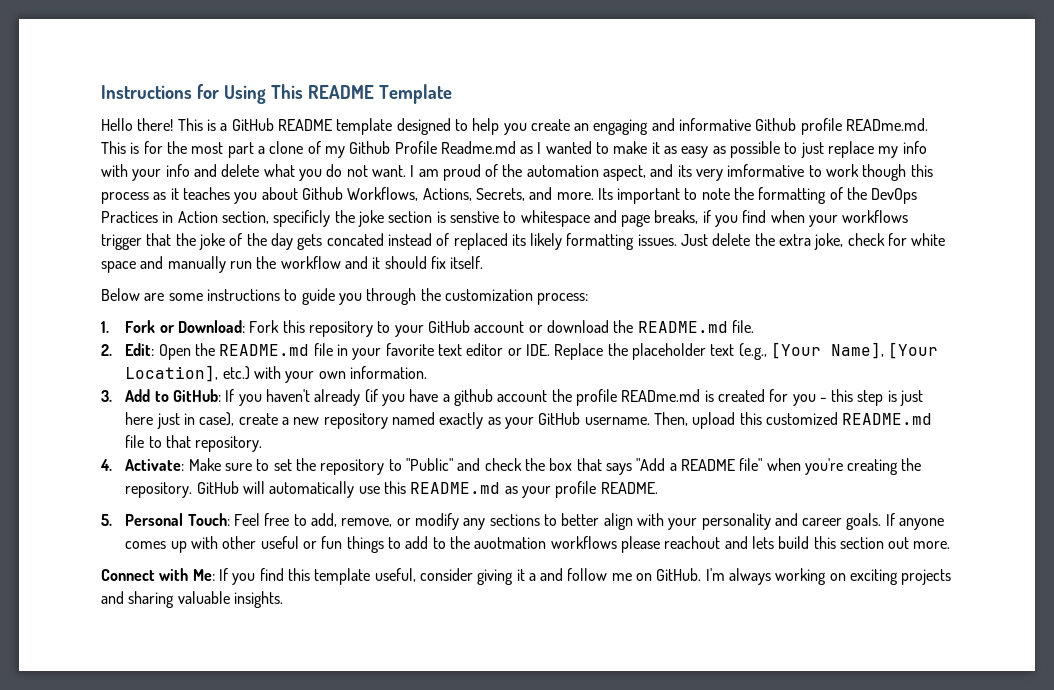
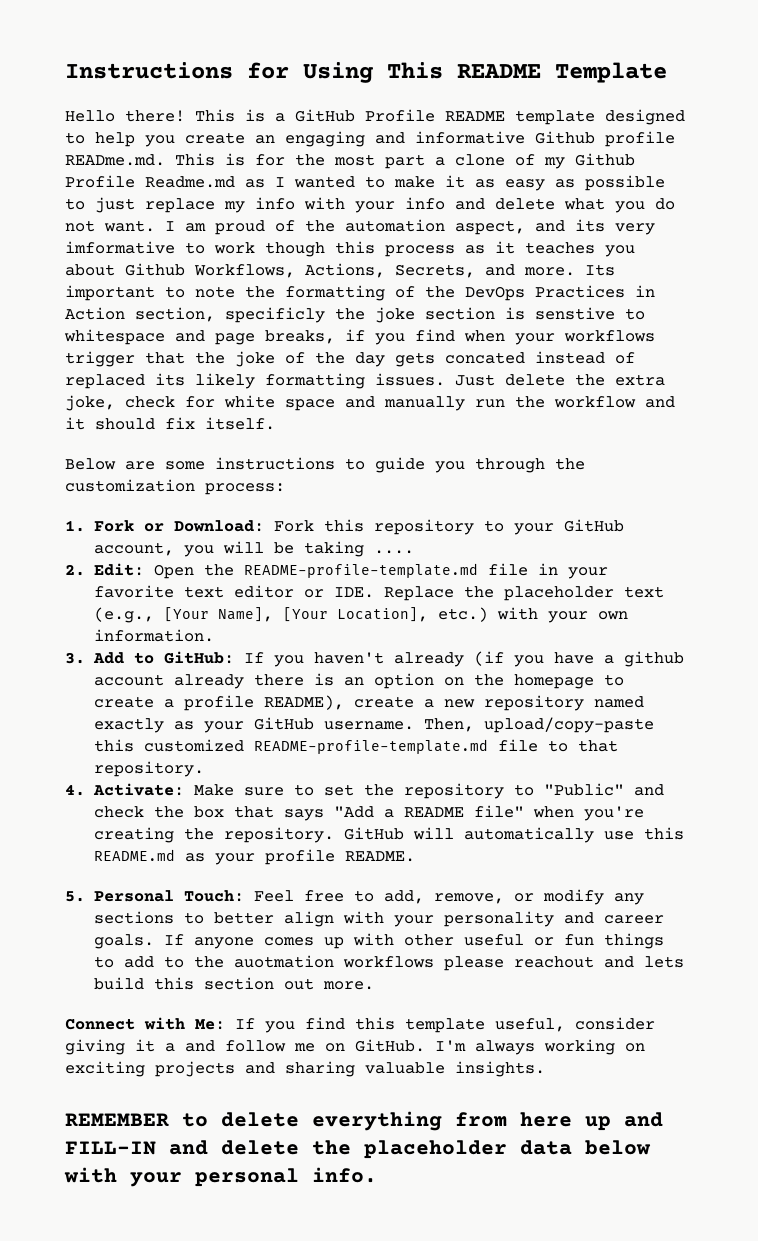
(274, 124) none -> [365,109,435,122] Profile
[474,320,754,333] account or download the README.md file. -> [93,541,414,557] account, you will be taking ....
[219,344,310,356] README.md -> [243,563,478,578] README-profile-template.md
[551,389,924,406] [125,412,235,429] the profile READme.md is created for you - this step is just here just in case), -> [173,673,624,689] [93,695,344,711] already there is an option on the homepage to create a profile README),
[692,412,736,429] upload -> [483,717,654,733] upload/copy-paste
[842,413,933,425] README.md -> [253,739,488,754] README-profile-template.md
(283, 599) none -> [65,1111,663,1131] [65,1140,651,1159] [64,1167,377,1187] // REMEMBER to delete everything from here up and FILL-IN and delete the placeholder data below with your personal info.

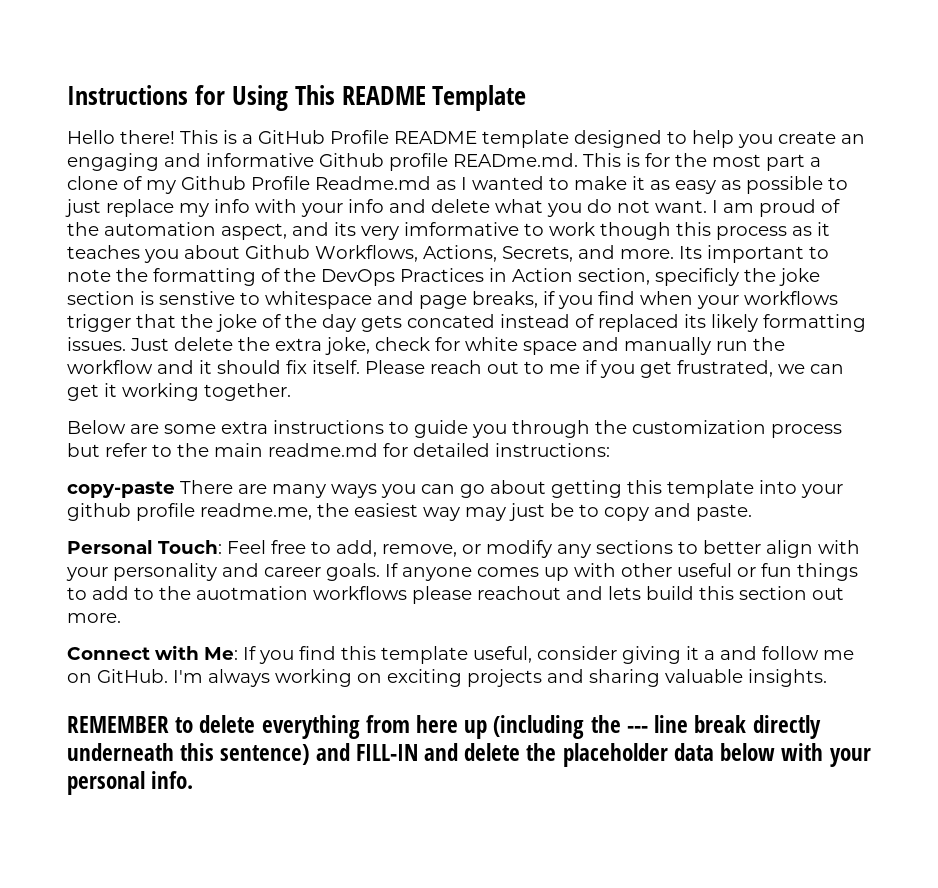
(275, 423) none -> [365,360,844,378] [67,383,291,401] Please reach out to me if you get frustrated, we can get it working together.
(205, 465) none -> [221,421,268,434] extra
[205,483,285,495] [65,519,624,535] [93,541,414,557] [65,563,608,579] [93,585,664,601] [93,607,628,623] [93,629,214,642] [65,651,684,667] [93,673,624,689] [93,695,644,711] [93,717,654,733] [93,739,618,754] [93,761,204,777] [65,783,664,799] [93,805,644,821] [93,827,684,843] [93,849,415,865] [65,891,85,902] process: // 1. Fork or Download: Fork this repository to your GitHub account, you will be taking .... // 2. Edit: Open the README-profile-template.md file in your favorite text editor or IDE. Replace the placeholder text (e.g., [Your Name], [Your Location], etc.) with your own information. // 3. Add to GitHub: If you haven't already (if you have a github account already there is an option on the homepage to create a profile README), create a new repository named exactly as your GitHub username. Then, upload/copy-paste this customized README-profile-template.md file to that repository. // 4. Activate: Make sure to set the repository to "Public" and check the box that says "Add a README file" when you're creating the repository. GitHub will automatically use this README.md as your profile README. // 5. -> [771,424,842,438] [67,443,610,457] [67,480,843,498] [67,503,752,521] process but refer to the main readme.md for detailed instructions: // copy-paste There are many ways you can go about getting this template into your github profile readme.me, the easiest way may just be to copy and paste. //
(611, 1123) none -> [493,715,821,739] [67,743,310,765] (including the --- line break directly underneath this sentence)

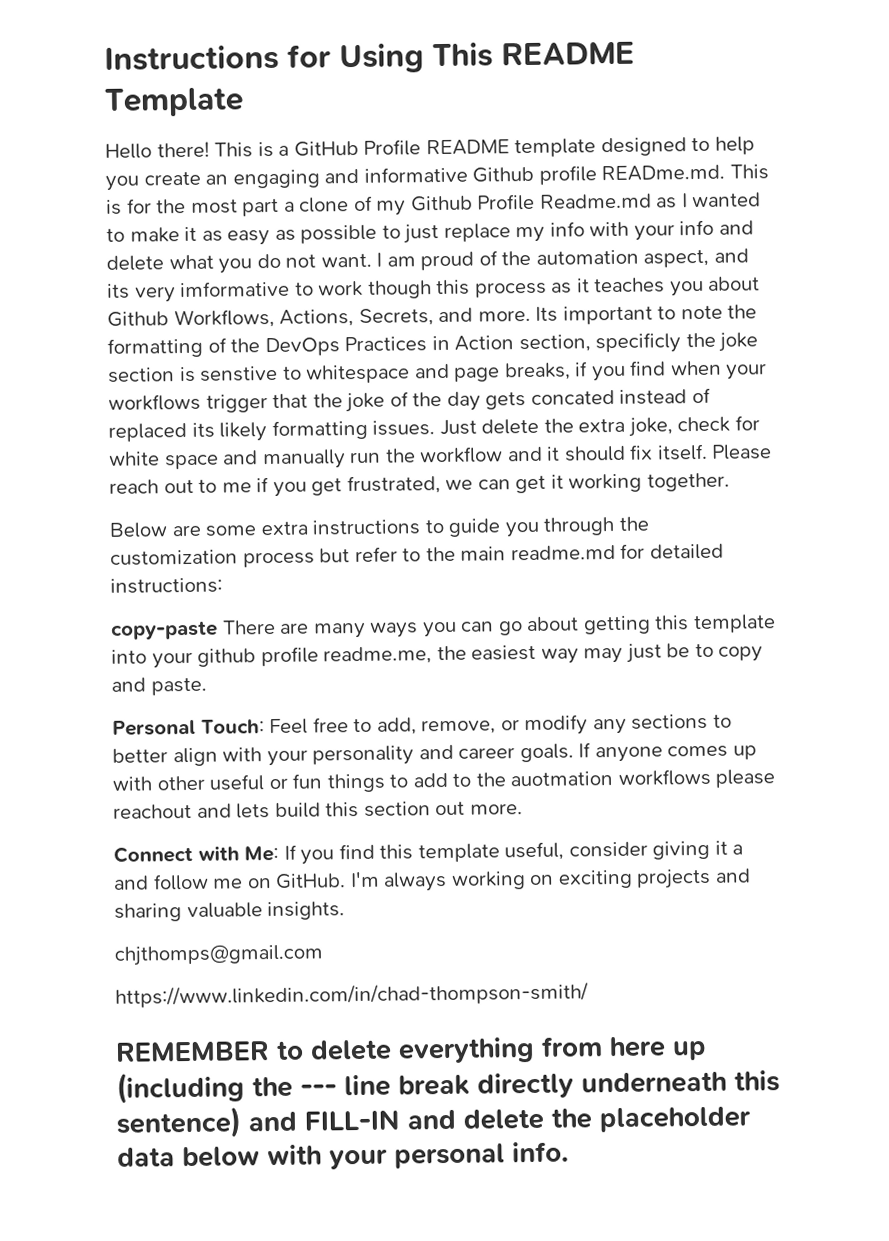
(827, 678) none -> [114,943,324,966] [115,982,589,1008] // chjthomps@gmail.com // https://www.linkedin.com/in/chad-thompson-smith/

